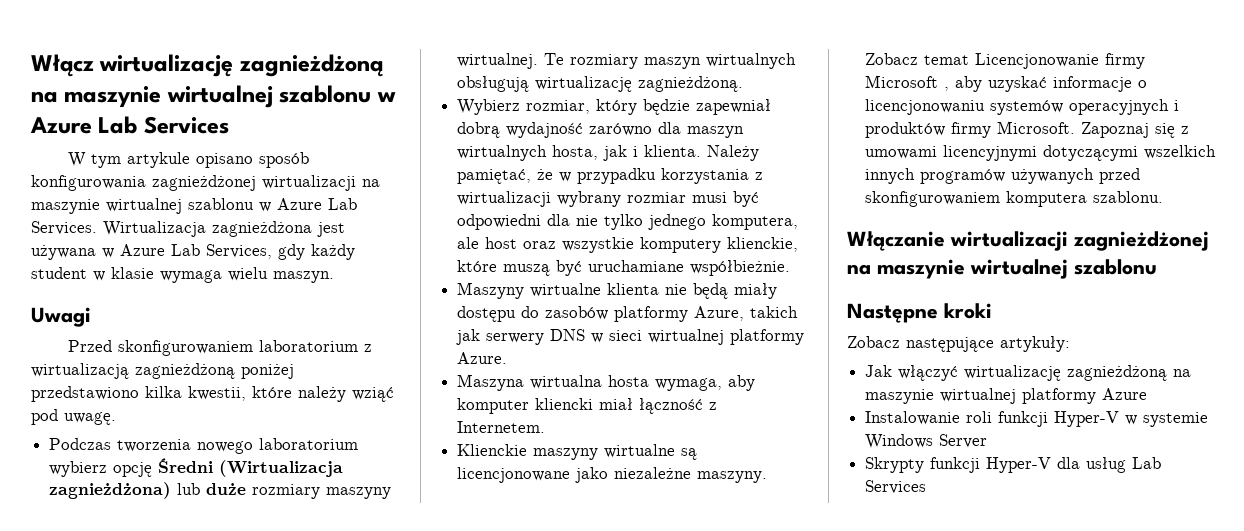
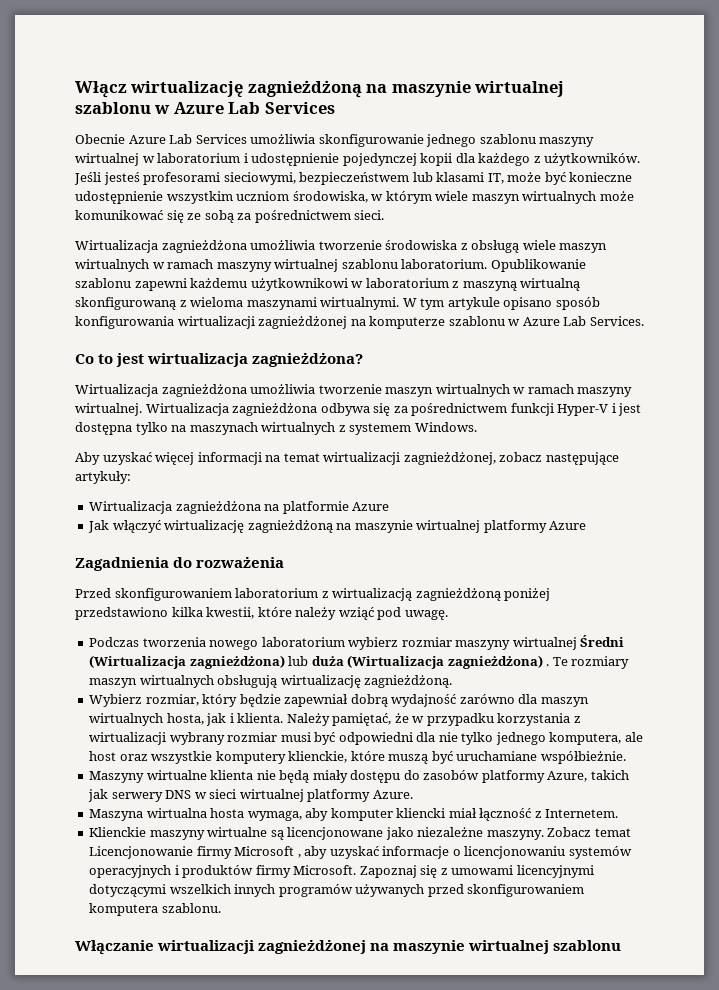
(229, 125) none -> [75,134,595,147] [75,153,641,166] [74,172,633,185] [75,191,634,204] [75,210,385,223] [75,240,608,253] [75,259,586,272] [75,278,581,291] [75,297,400,310] Obecnie Azure Lab Services umożliwia skonfigurowanie jednego szablonu maszyny wirtualnej w laboratorium i udostępnienie pojedynczej kopii dla każdego z użytkowników. Jeśli jesteś profesorami sieciowymi, bezpieczeństwem lub klasami IT, może być konieczne udostępnienie wszystkim uczniom środowiska, w którym wiele maszyn wirtualnych może komunikować się ze sobą za pośrednictwem sieci. // Wirtualizacja zagnieżdżona umożliwia tworzenie środowiska z obsługą wiele maszyn wirtualnych w ramach maszyny wirtualnej szablonu laboratorium. Opublikowanie szablonu zapewni każdemu użytkownikowi w laboratorium z maszyną wirtualną skonfigurowaną z wieloma maszynami wirtualnymi.
[152,175,380,191] [31,198,182,214] zagnieżdżonej wirtualizacji na maszynie wirtualnej -> [177,316,446,329] wirtualizacji zagnieżdżonej na komputerze
[103,221,345,237] [31,244,355,260] [31,267,334,283] [31,307,91,327] Wirtualizacja zagnieżdżona jest używana w Azure Lab Services, gdy każdy student w klasie wymaga wielu maszyn. // Uwagi -> [75,352,364,367] [75,384,633,397] [75,403,642,416] [75,422,477,435] [75,452,619,465] [75,471,131,484] [89,501,390,514] [88,520,587,533] [75,556,285,571] // Co to jest wirtualizacja zagnieżdżona? // Wirtualizacja zagnieżdżona umożliwia tworzenie maszyn wirtualnych w ramach maszyny wirtualnej. Wirtualizacja zagnieżdżona odbywa się za pośrednictwem funkcji Hyper-V i jest dostępna tylko na maszynach wirtualnych z systemem Windows. // Aby uzyskać więcej informacji na temat wirtualizacji zagnieżdżonej, zobacz następujące artykuły: // Wirtualizacja zagnieżdżona na platformie Azure // Jak włączyć wirtualizację zagnieżdżoną na maszynie wirtualnej platformy Azure // Zagadnienia do rozważenia
[113,462,153,477] opcję -> [401,637,577,650] rozmiar maszyny wirtualnej
[206,483,392,499] [457,53,539,69] duże rozmiary maszyny wirtualnej. -> [311,655,550,669] duża (Wirtualizacja zagnieżdżona) .
[847,303,992,323] [847,336,1070,352] [865,365,1192,381] [865,388,1148,404] [865,411,1209,427] [865,434,988,449] [865,457,1162,473] [865,480,927,494] // Następne kroki // Zobacz następujące artykuły: // Jak włączyć wirtualizację zagnieżdżoną na maszynie wirtualnej platformy Azure // Instalowanie roli funkcji Hyper-V w systemie Windows Server // Skrypty funkcji Hyper-V dla usług Lab Services -> (622, 945) none

